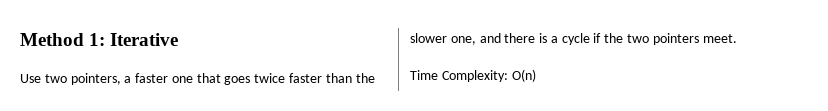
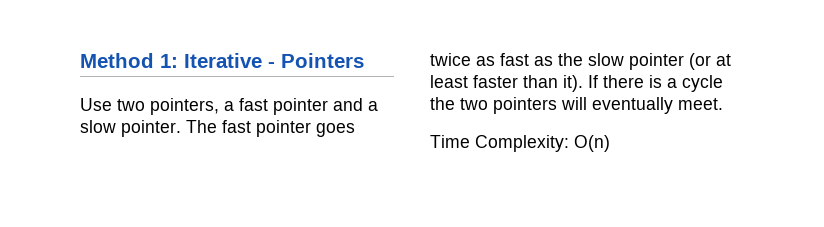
(179, 39) none -> [268,53,364,68] - Pointers
[135,73,375,85] [410,33,501,45] faster one that goes twice faster than the slower one, and -> [239,98,378,115] [80,120,355,137] [430,53,731,70] [430,75,598,92] fast pointer and a slow pointer. The fast pointer goes twice as fast as the slow pointer (or at least faster than it). If
[593,33,602,43] if -> (723, 83) none
(699, 39) none -> [561,97,673,114] will eventually

